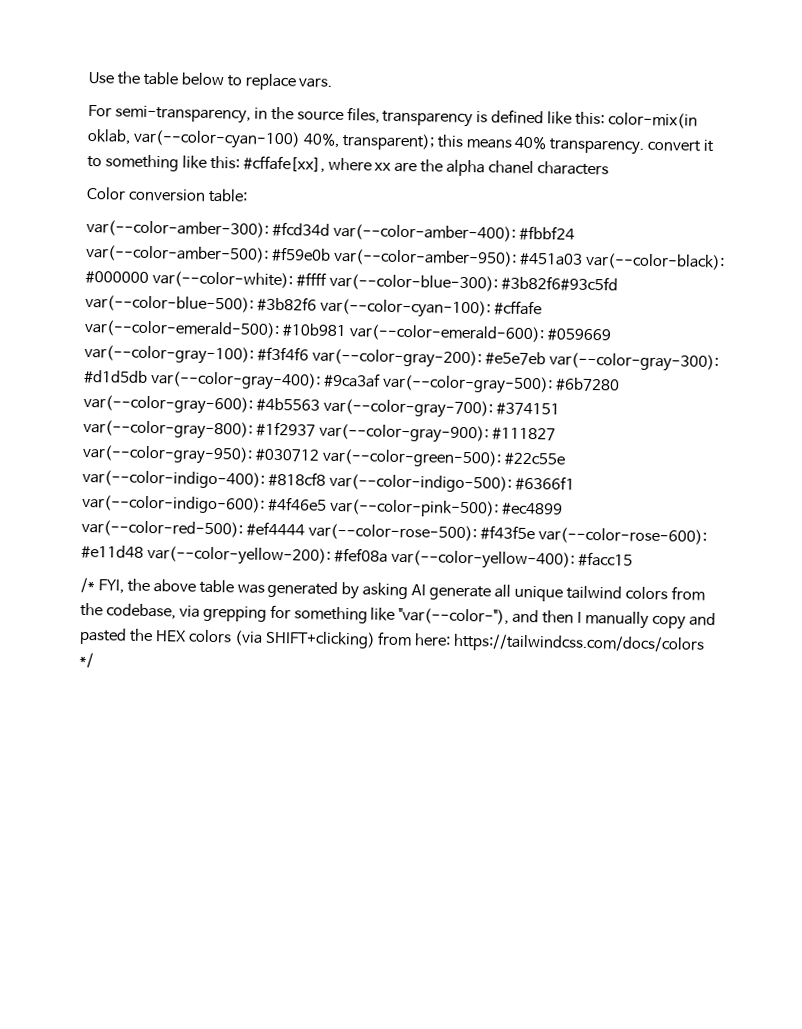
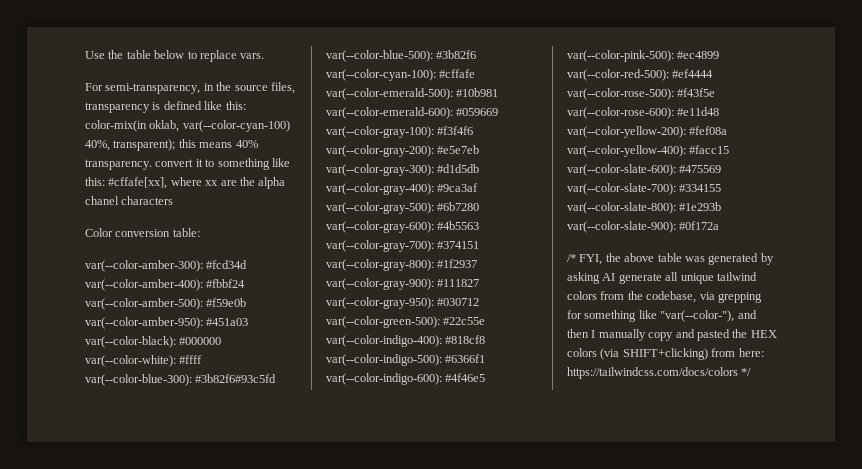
(633, 559) none -> [567,164,722,176] [567,183,722,195] [567,202,722,214] [567,221,720,233] var(--color-slate-600): #475569 var(--color-slate-700): #334155 var(--color-slate-800): #1e293b var(--color-slate-900): #0f172a

